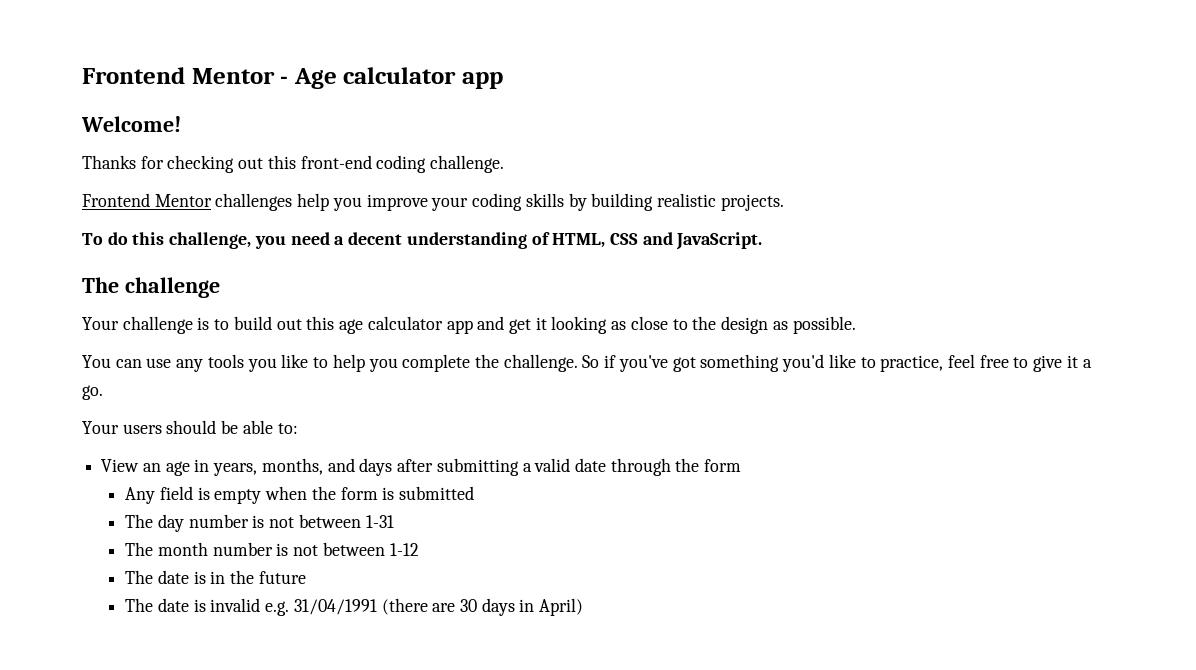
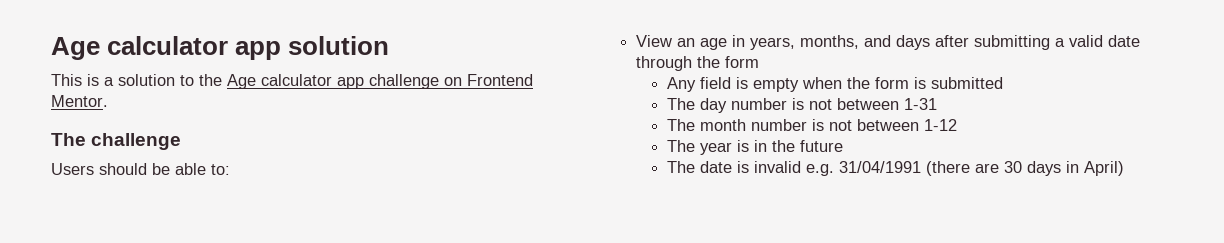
[82,67,504,89] [81,116,181,132] [82,155,505,173] [82,193,784,211] [82,232,763,250] [82,277,220,298] [82,316,856,334] [82,354,1092,372] [82,385,103,400] [82,421,162,434] Frontend Mentor - Age calculator app // Welcome! // Thanks for checking out this front-end coding challenge. // Frontend Mentor challenges help you improve your coding skills by building realistic projects. // To do this challenge, you need a decent understanding of HTML, CSS and JavaScript. // The challenge // Your challenge is to build out this age calculator app and get it looking as close to the design as possible. // You can use any tools you like to help you complete the challenge. So if you've got something you'd like to practice, feel free to give it a go. // Your users -> [51,36,390,60] [51,74,533,89] [51,95,108,107] [51,133,182,150] [51,163,94,175] Age calculator app solution // This is a solution to the Age calculator app challenge on Frontend Mentor. // The challenge // Users
[157,570,189,584] date -> [699,142,732,155] year

